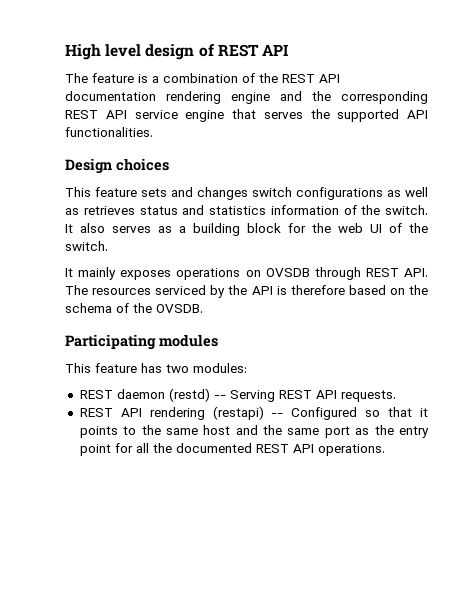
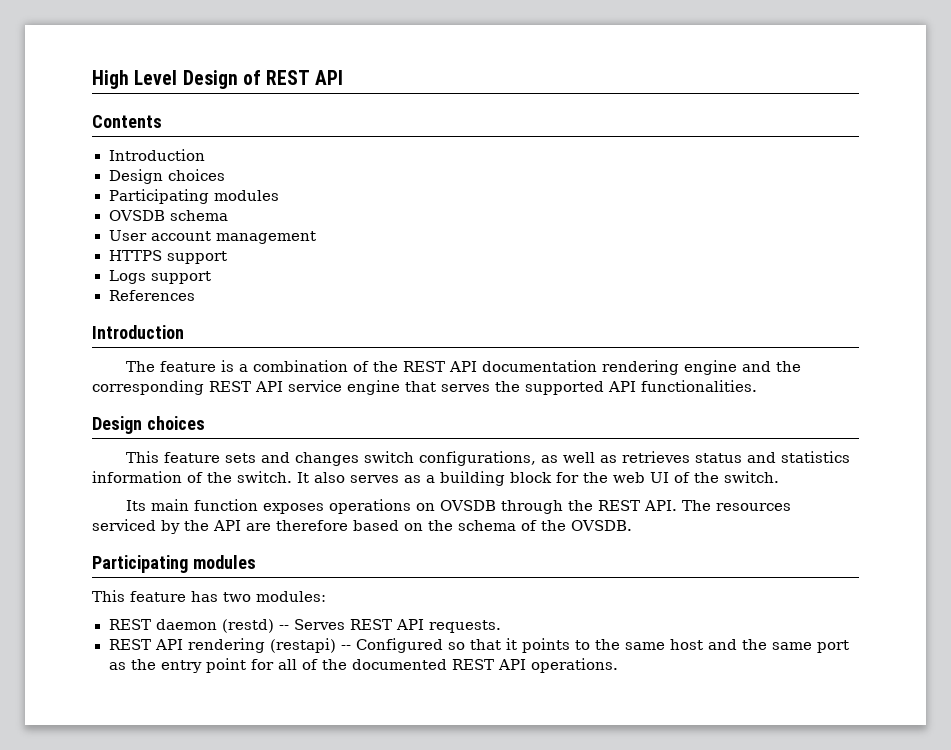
[105,44,195,60] level design -> [134,70,238,89] Level Design
(288, 50) none -> [92,115,162,128] [108,149,205,161] [108,169,225,184] [108,189,279,204] [108,210,228,221] [108,230,316,244] [108,250,227,264] [108,270,211,284] [108,290,195,301] [92,325,184,339] // Contents // Introduction // Design choices // Participating modules // OVSDB schema // User account management // HTTPS support // Logs support // References // Introduction
[296,187,383,200] configurations -> [419,451,537,466] configurations,
[65,267,117,280] It mainly -> [126,499,259,511] Its main function
(361, 273) none -> [568,500,594,511] the
[276,286,287,295] is -> [246,523,271,531] are
[229,390,275,402] Serving -> [293,619,345,630] Serves
(149, 448) none -> [301,659,318,670] of

